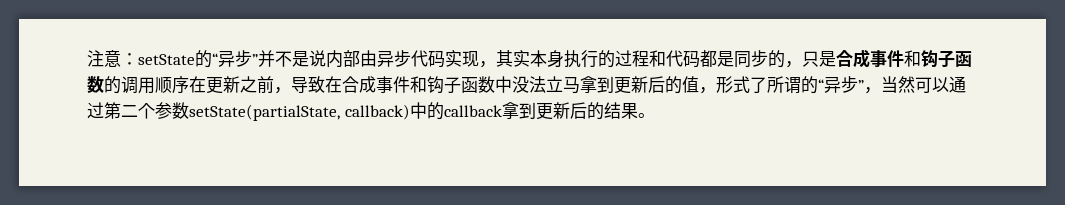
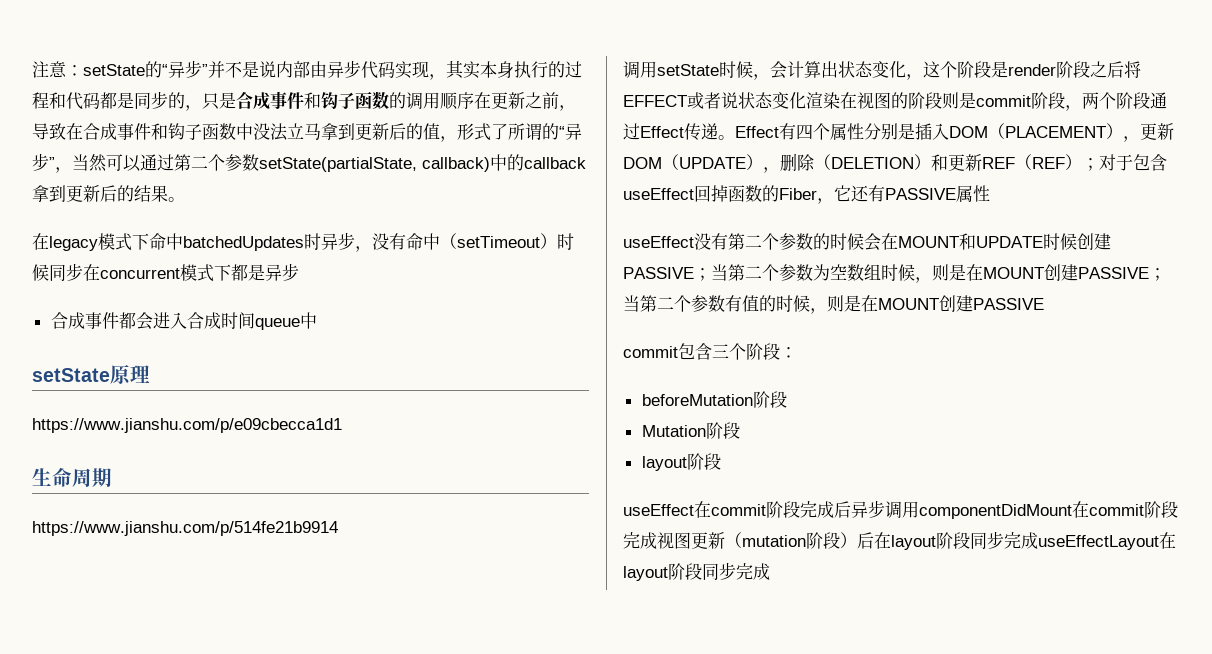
(655, 115) none -> [32,232,574,252] [32,263,299,282] [50,312,317,330] [32,365,150,384] [32,418,342,433] [32,468,112,487] [32,521,338,536] [623,61,1141,80] [623,92,1167,111] [623,123,1174,142] [623,153,1167,173] [623,185,990,204] [623,233,1111,251] [623,264,1166,283] [623,295,1044,314] [623,343,797,360] [641,391,787,408] [641,422,740,439] [641,453,721,471] [623,500,1178,519] [623,531,1176,550] [623,562,770,581] // 在legacy模式下命中batchedUpdates时异步，没有命中（setTimeout）时候同步在concurrent模式下都是异步 // 合成事件都会进入合成时间queue中 // setState原理 // https://www.jianshu.com/p/e09cbecca1d1 // 生命周期 // https://www.jianshu.com/p/514fe21b9914 // 调用setState时候，会计算出状态变化，这个阶段是render阶段之后将EFFECT或者说状态变化渲染在视图的阶段则是commit阶段，两个阶段通过Effect传递。Effect有四个属性分别是插入DOM（PLACEMENT），更新DOM（UPDATE），删除（DELETION）和更新REF（REF）；对于包含useEffect回掉函数的Fiber，它还有PASSIVE属性 // useEffect没有第二个参数的时候会在MOUNT和UPDATE时候创建PASSIVE；当第二个参数为空数组时候，则是在MOUNT创建PASSIVE；当第二个参数有值的时候，则是在MOUNT创建PASSIVE // commit包含三个阶段： // beforeMutation阶段 // Mutation阶段 // layout阶段 // useEffect在commit阶段完成后异步调用componentDidMount在commit阶段完成视图更新（mutation阶段）后在layout阶段同步完成useEffectLayout在layout阶段同步完成

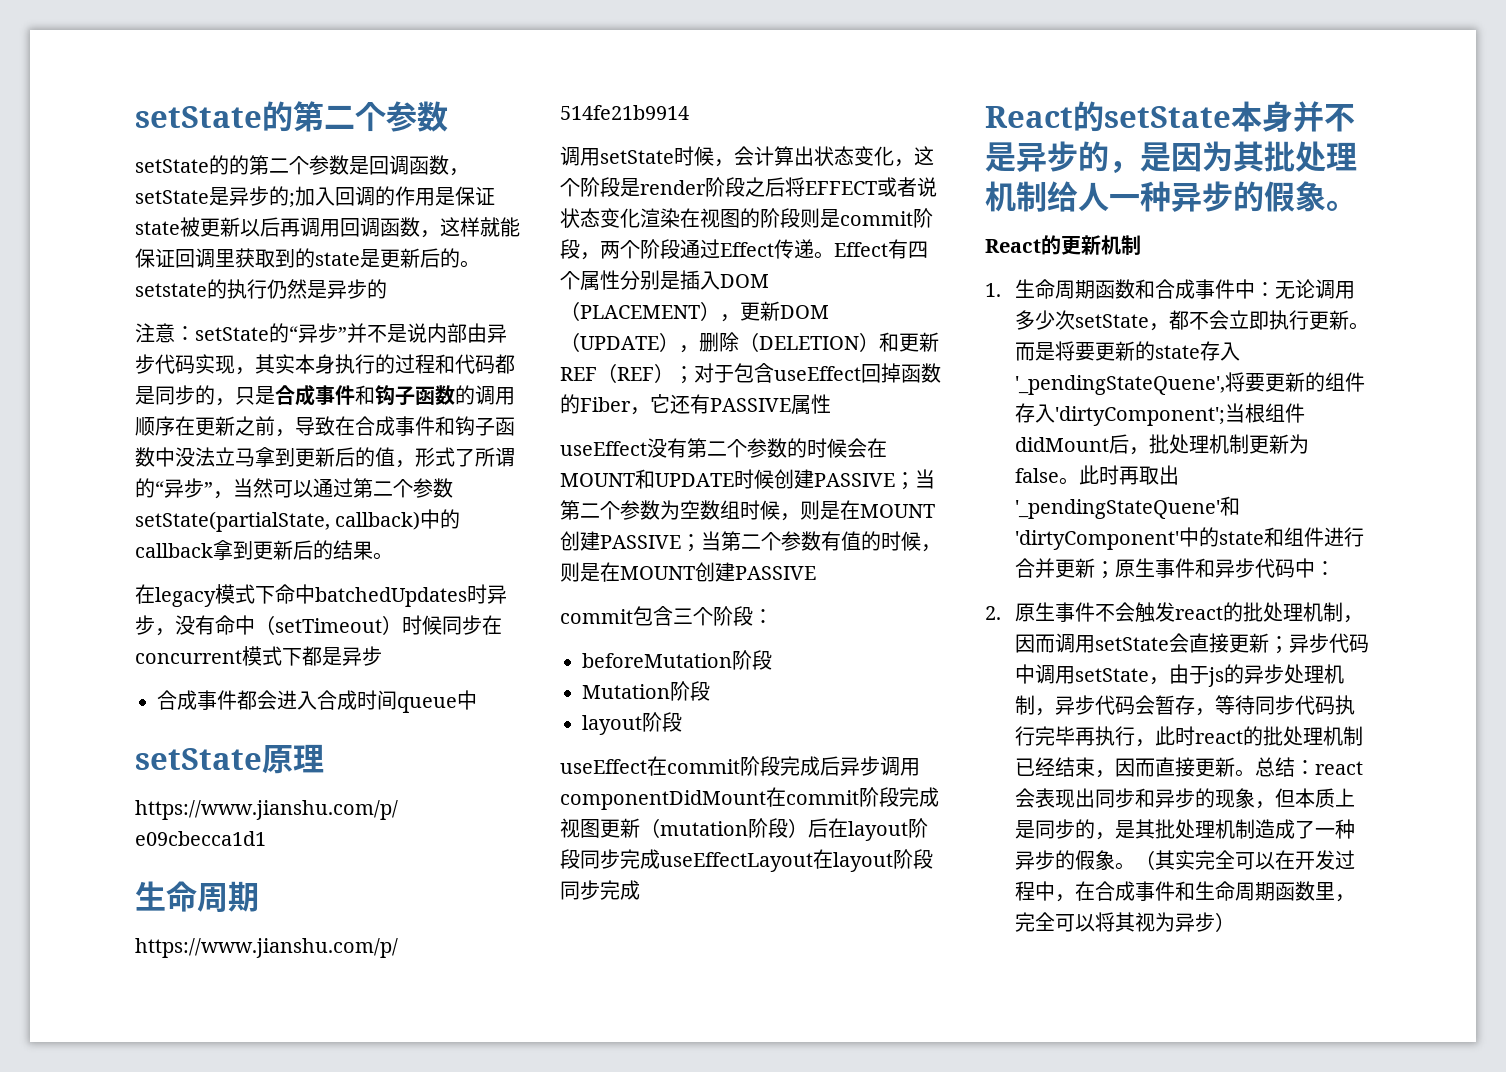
(32, 69) none -> [135,101,448,132] [135,155,469,176] [135,186,495,208] [135,217,520,238] [135,248,480,268] [135,279,387,299] setState的第二个参数 // setState的的第二个参数是回调函数，setState是异步的;加入回调的作用是保证state被更新以后再调用回调函数，这样就能保证回调里获取到的state是更新后的。setstate的执行仍然是异步的 //
(770, 571) none -> [985,101,1355,132] [985,141,1357,174] [985,181,1357,212] [985,235,1141,255] [985,279,1355,299] [1014,310,1369,331] [1014,341,1240,361] [1014,372,1365,395] [1014,403,1305,426] [1014,434,1309,455] [1014,465,1179,485] [1014,496,1240,519] [1014,527,1364,550] [1014,558,1335,579] [985,602,1363,623] [1014,633,1369,654] [1014,664,1344,687] [1014,695,1355,716] [1014,726,1363,747] [1014,757,1363,778] [1014,788,1355,809] [1014,819,1355,840] [1014,850,1355,870] [1014,881,1355,902] [1014,912,1235,932] // React的setState本身并不是异步的，是因为其批处理机制给人一种异步的假象。 // React的更新机制 // 1.生命周期函数和合成事件中：无论调用多少次setState，都不会立即执行更新。而是将要更新的state存入'_pendingStateQuene',将要更新的组件存入'dirtyComponent';当根组件didMount后，批处理机制更新为false。此时再取出'_pendingStateQuene'和'dirtyComponent'中的state和组件进行合并更新；原生事件和异步代码中： // 2.原生事件不会触发react的批处理机制，因而调用setState会直接更新；异步代码中调用setState，由于js的异步处理机制，异步代码会暂存，等待同步代码执行完毕再执行，此时react的批处理机制已经结束，因而直接更新。总结：react会表现出同步和异步的现象，但本质上是同步的，是其批处理机制造成了一种异步的假象。（其实完全可以在开发过程中，在合成事件和生命周期函数里，完全可以将其视为异步）

